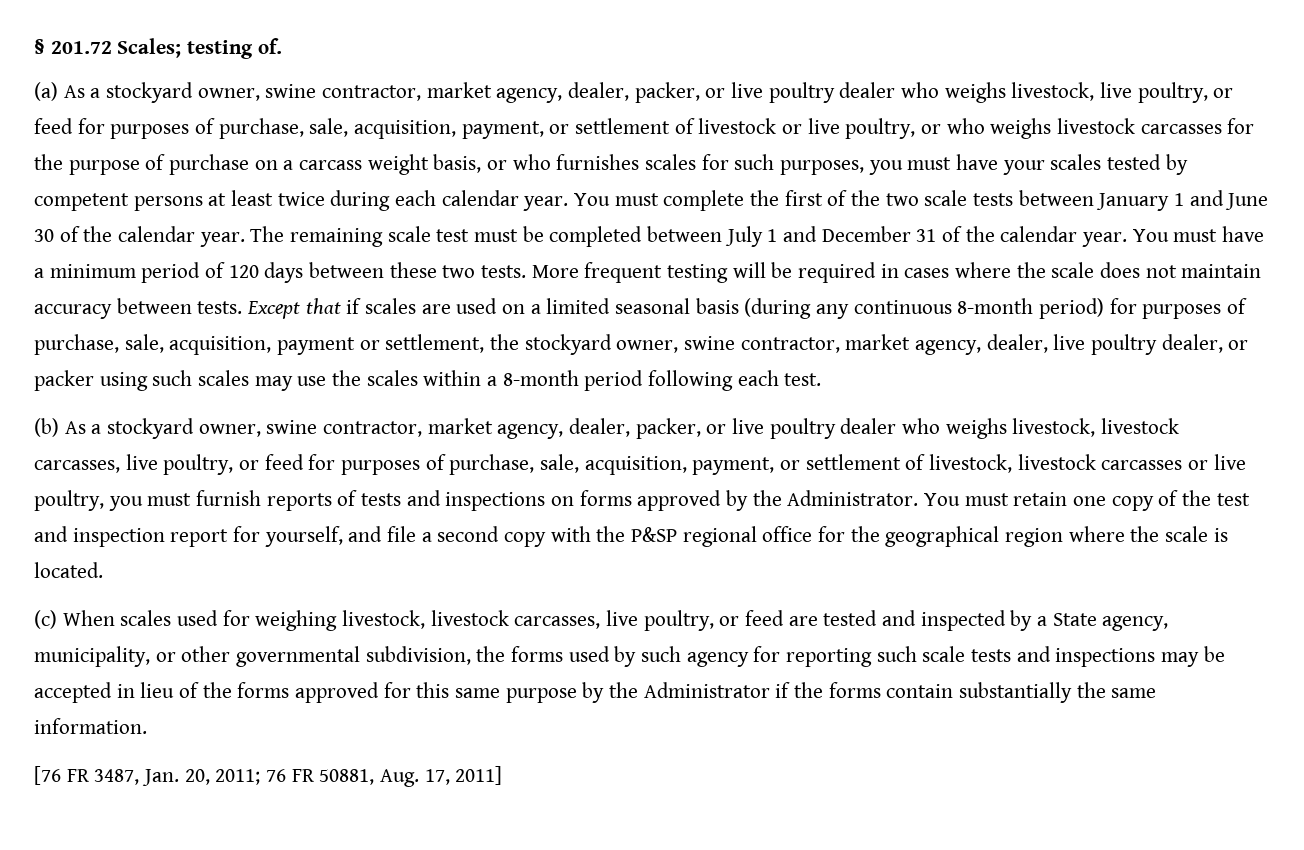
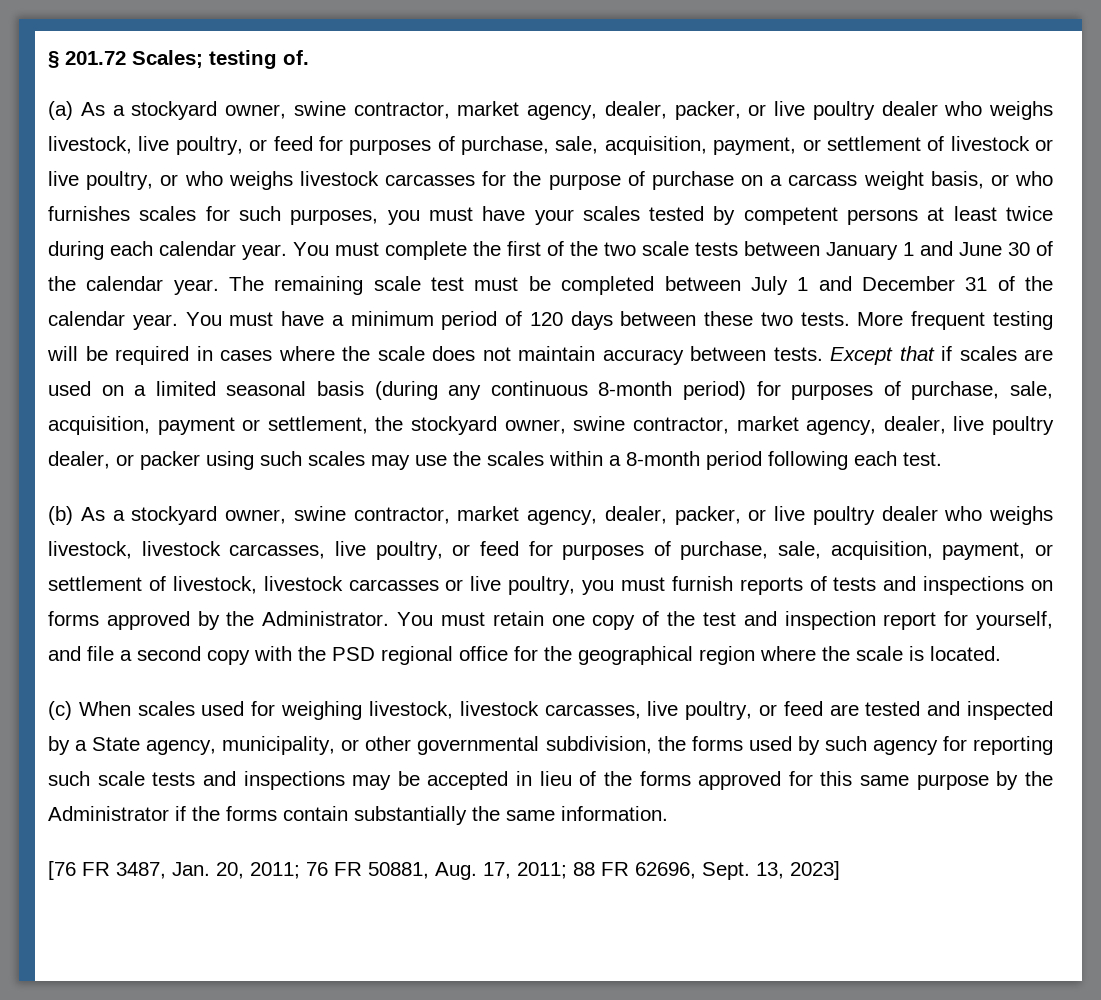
[631,527,678,542] P&SP -> [332,647,375,661] PSD
[455,766,503,785] 2011] -> [517,861,840,880] 2011; 88 FR 62696, Sept. 13, 2023]

